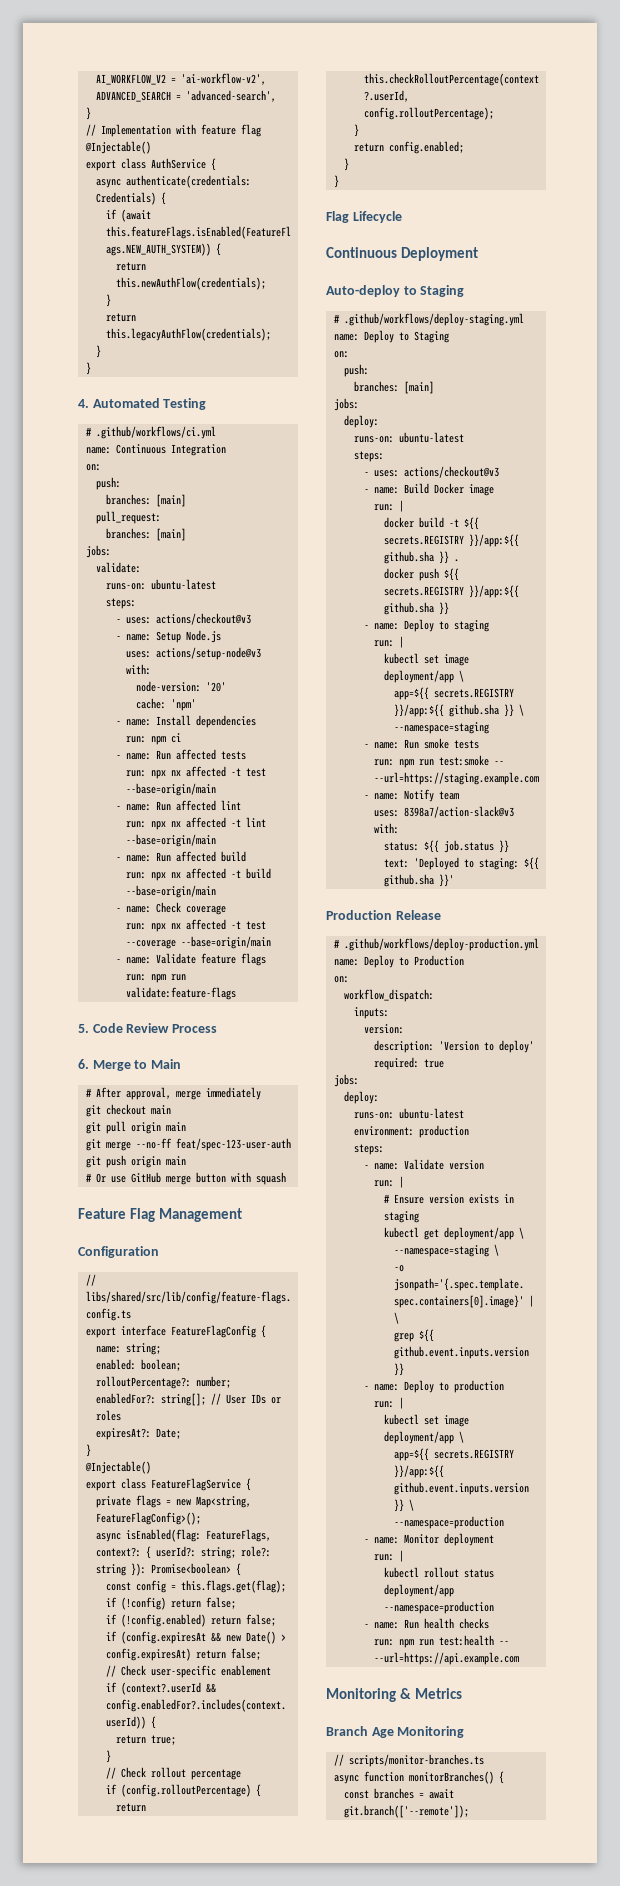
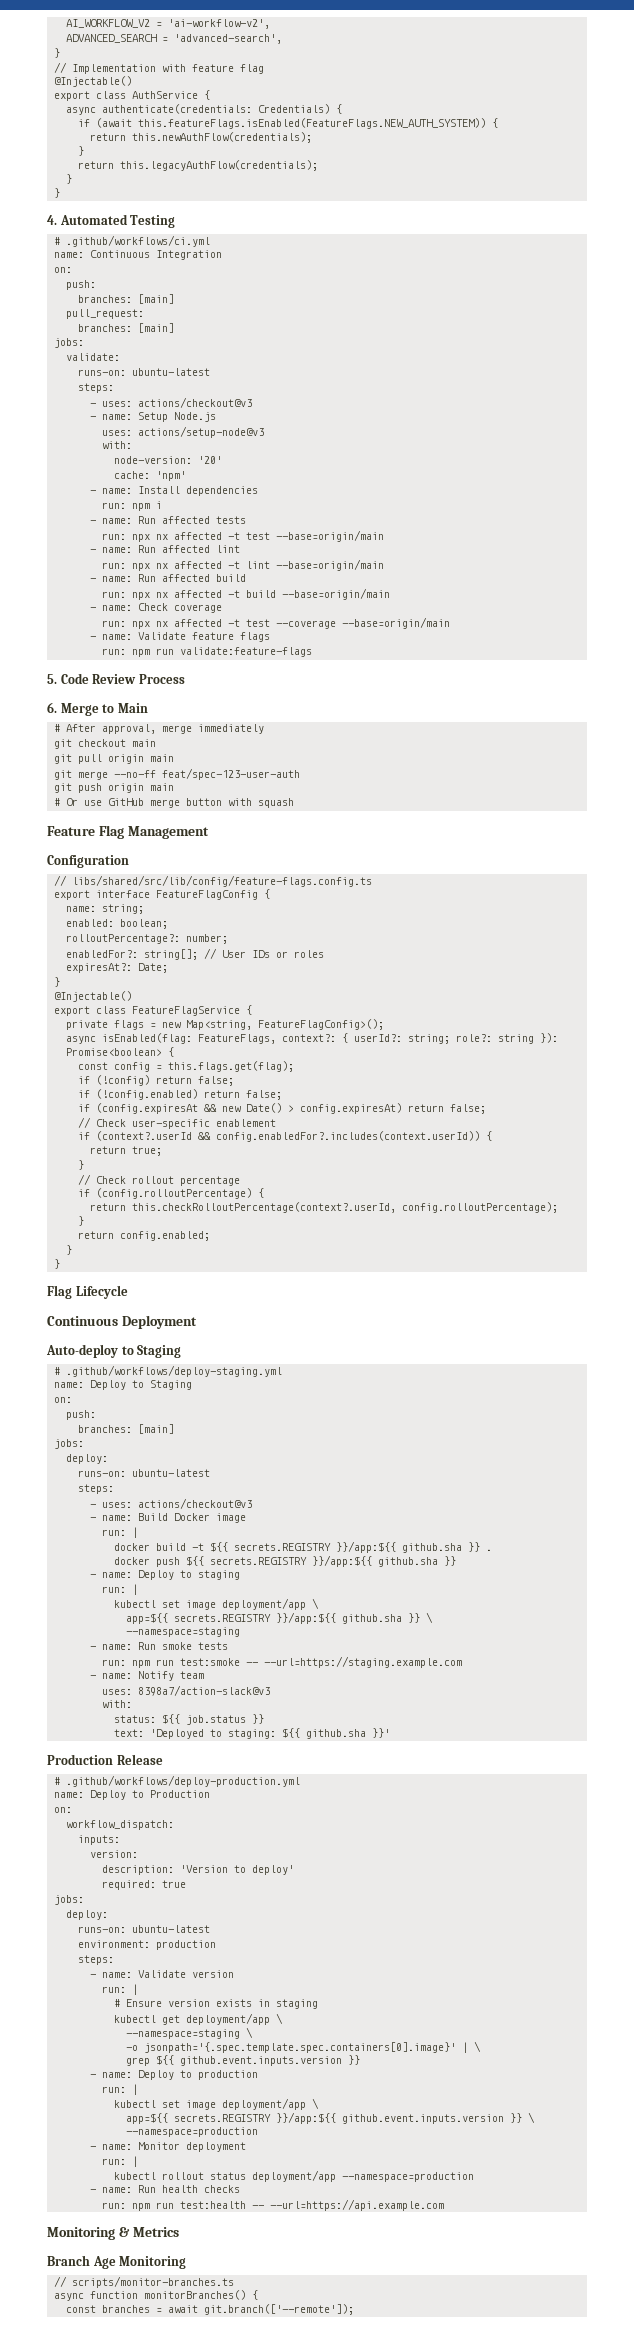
[170,733,181,743] ci -> [156,501,163,509] i

